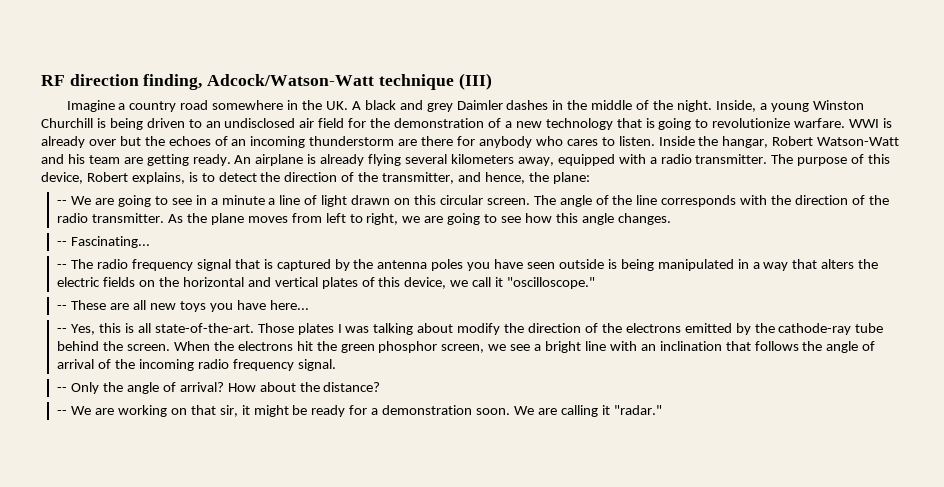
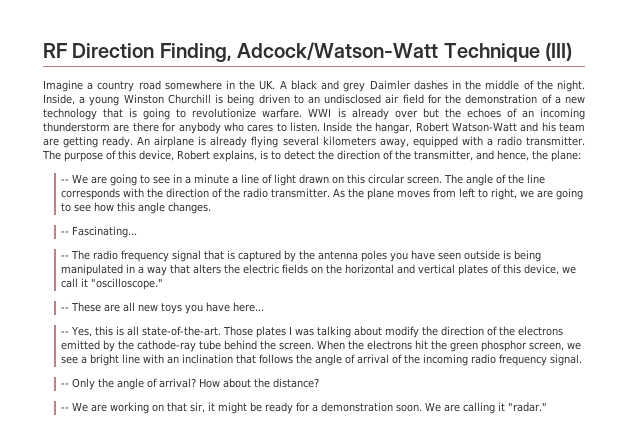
[69,74,454,90] direction finding, Adcock/Watson-Watt technique -> [72,42,540,62] Direction Finding, Adcock/Watson-Watt Technique

